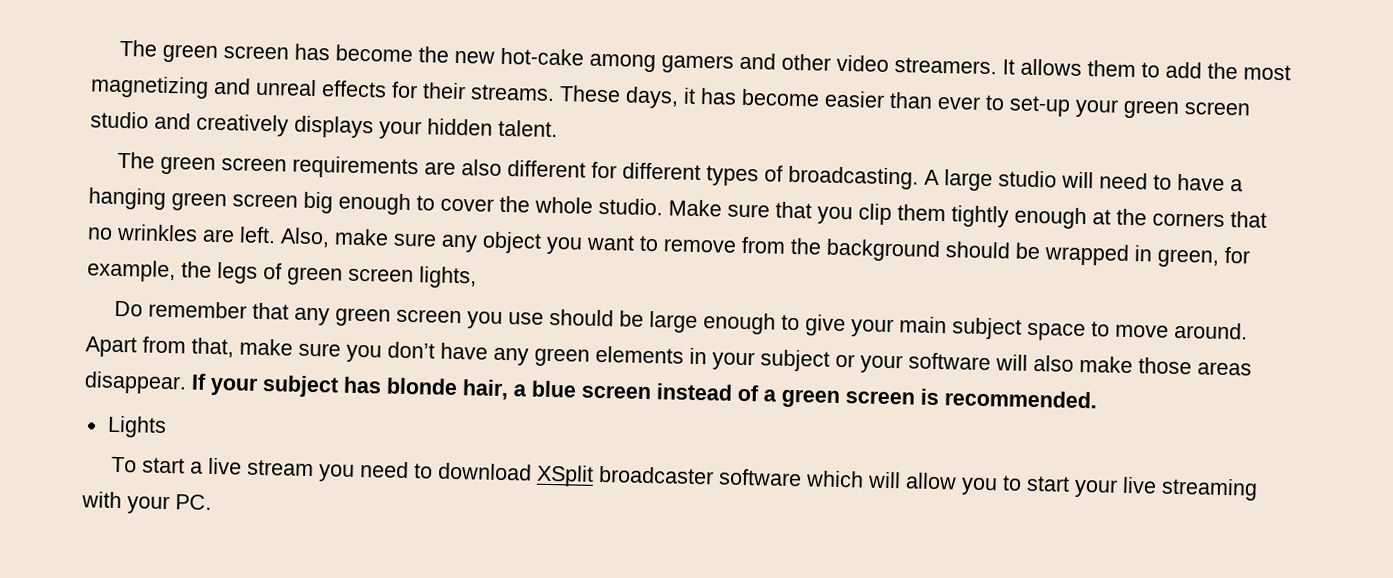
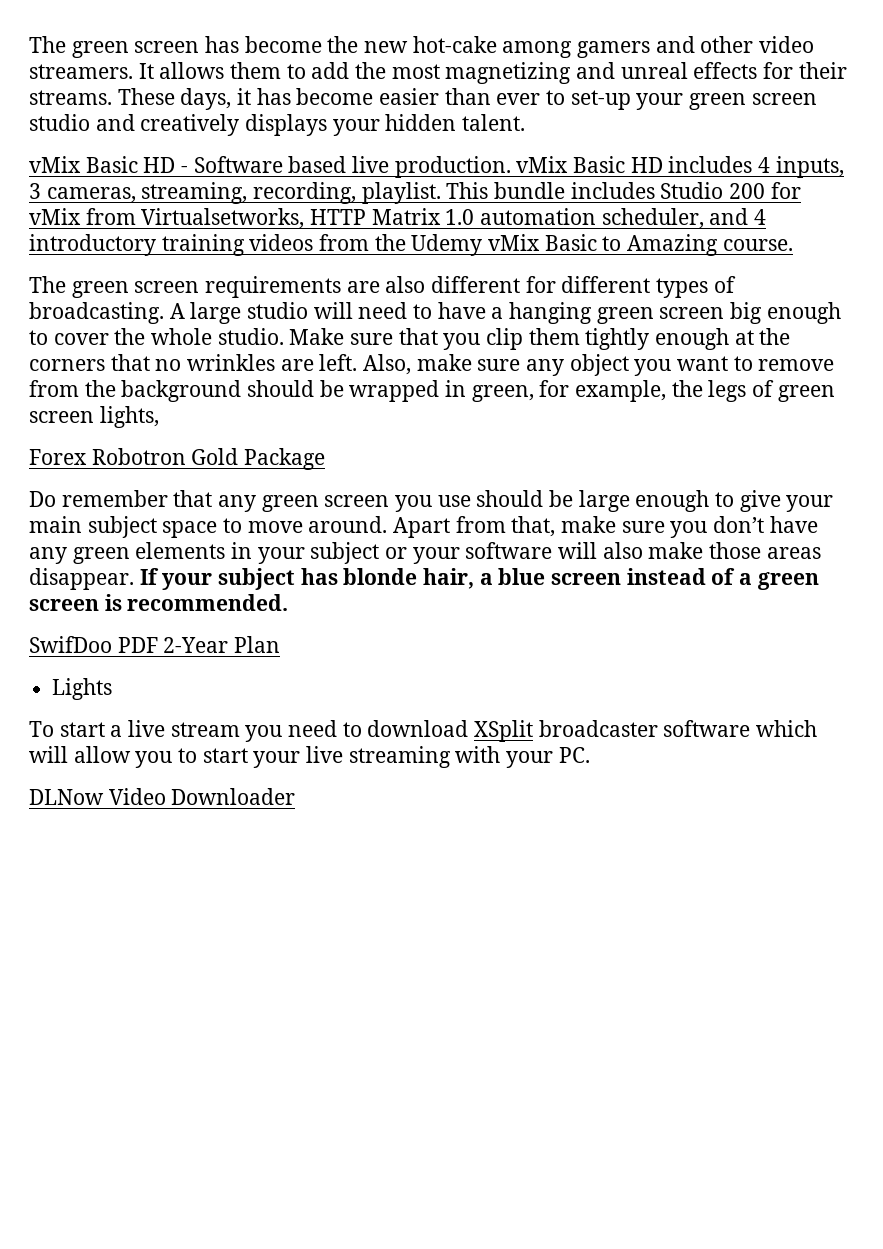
(558, 128) none -> [29,156,844,178] [29,182,801,204] [29,208,767,229] [29,234,793,256] // vMix Basic HD - Software based live production. vMix Basic HD includes 4 inputs, 3 cameras, streaming, recording, playlist. This bundle includes Studio 200 for vMix from Virtualsetworks, HTTP Matrix 1.0 automation scheduler, and 4 introductory training videos from the Udemy vMix Basic to Amazing course.
(477, 277) none -> [29,448,326,470] // Forex Robotron Gold Package
(1097, 399) none -> [29,636,281,653] // SwifDoo PDF 2-Year Plan
(212, 502) none -> [29,788,296,805] // DLNow Video Downloader

